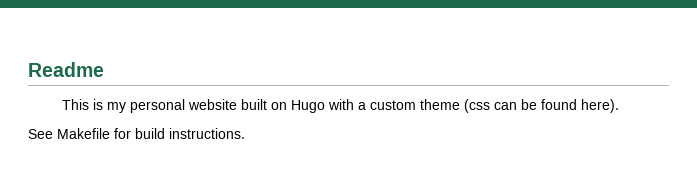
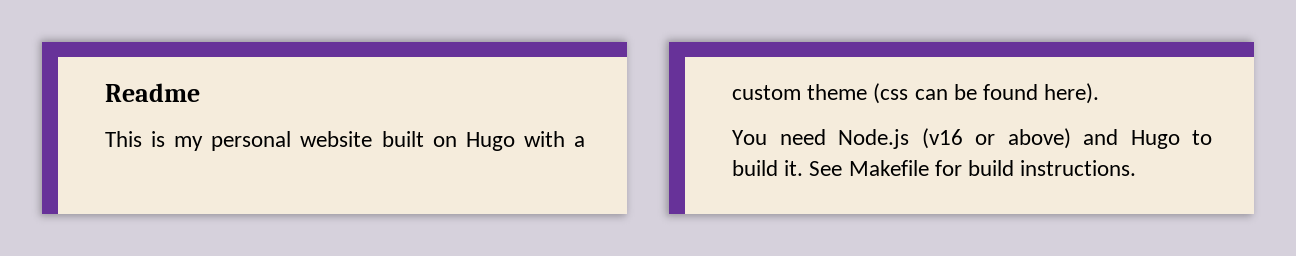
(619, 106) none -> [732,128,1212,149] [732,160,804,176] You need Node.js (v16 or above) and Hugo to build it.

